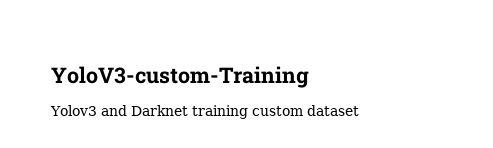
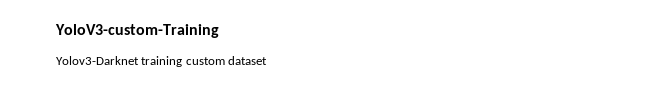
[50,105,188,116] Yolov3 and Darknet -> [56,56,139,65] Yolov3-Darknet

